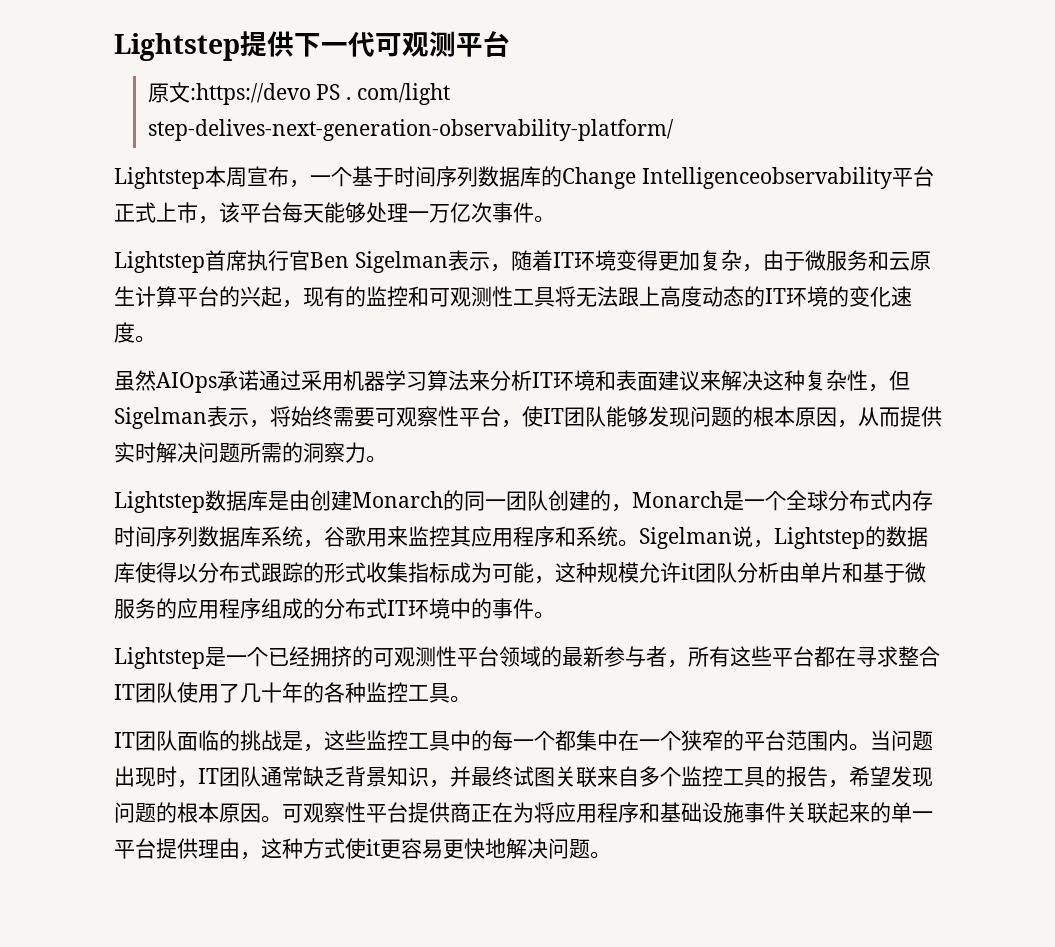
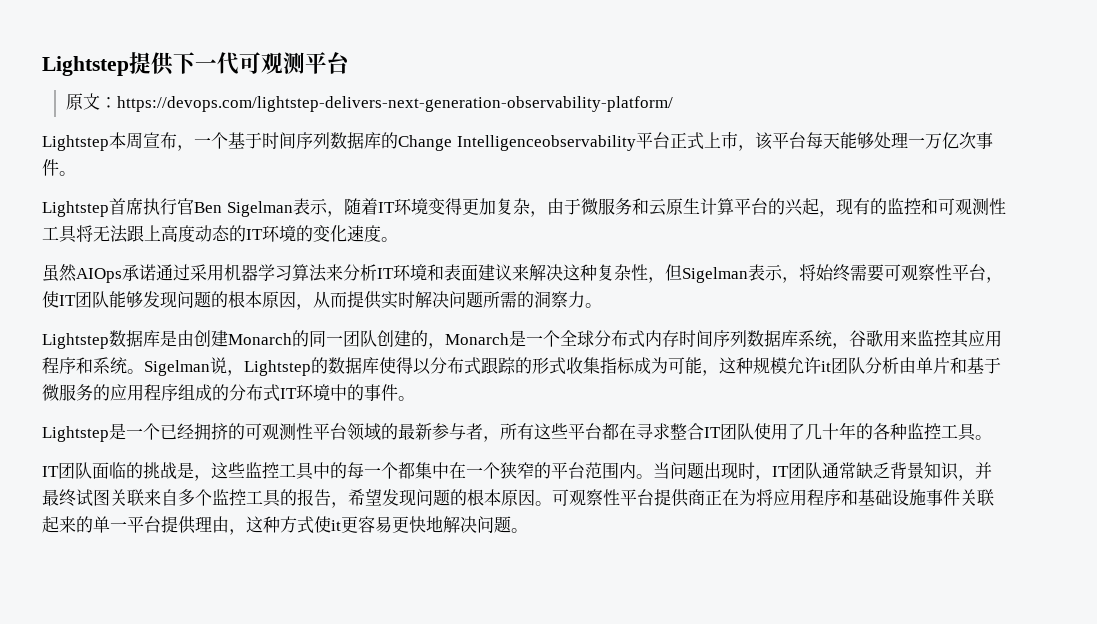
[189,83,450,105] [147,119,674,141] :https://devo PS . com/light step-delives-next-generation-observability-platform/ -> [99,96,673,112] ：https://devops.com/lightstep-delivers-next-generation-observability-platform/

